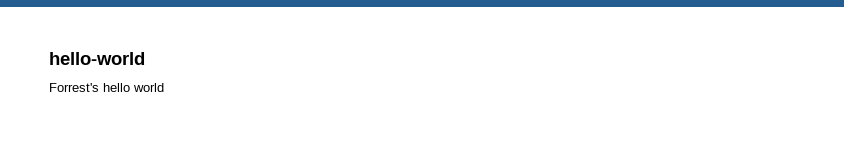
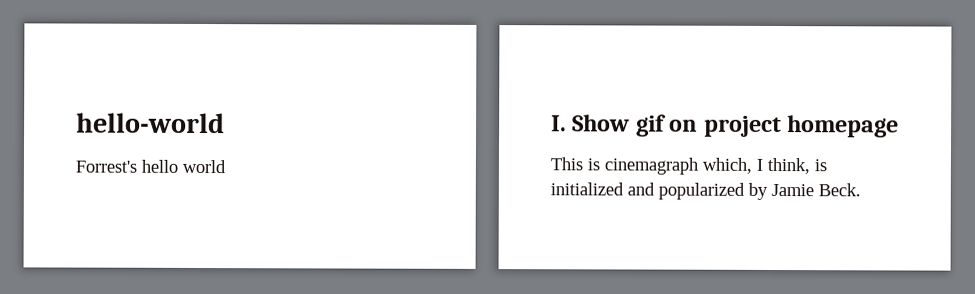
(164, 87) none -> [551,114,900,138] [550,157,827,175] [550,182,861,200] // I. Show gif on project homepage // This is cinemagraph which, I think, is initialized and popularized by Jamie Beck.

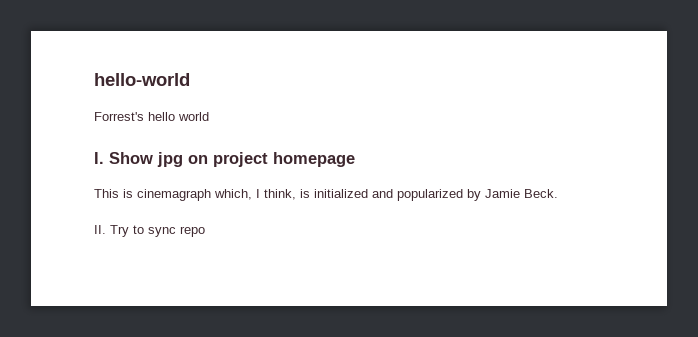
[635,114,666,137] gif -> [157,152,183,167] jpg
(861, 190) none -> [94,225,205,237] // II. Try to sync repo

